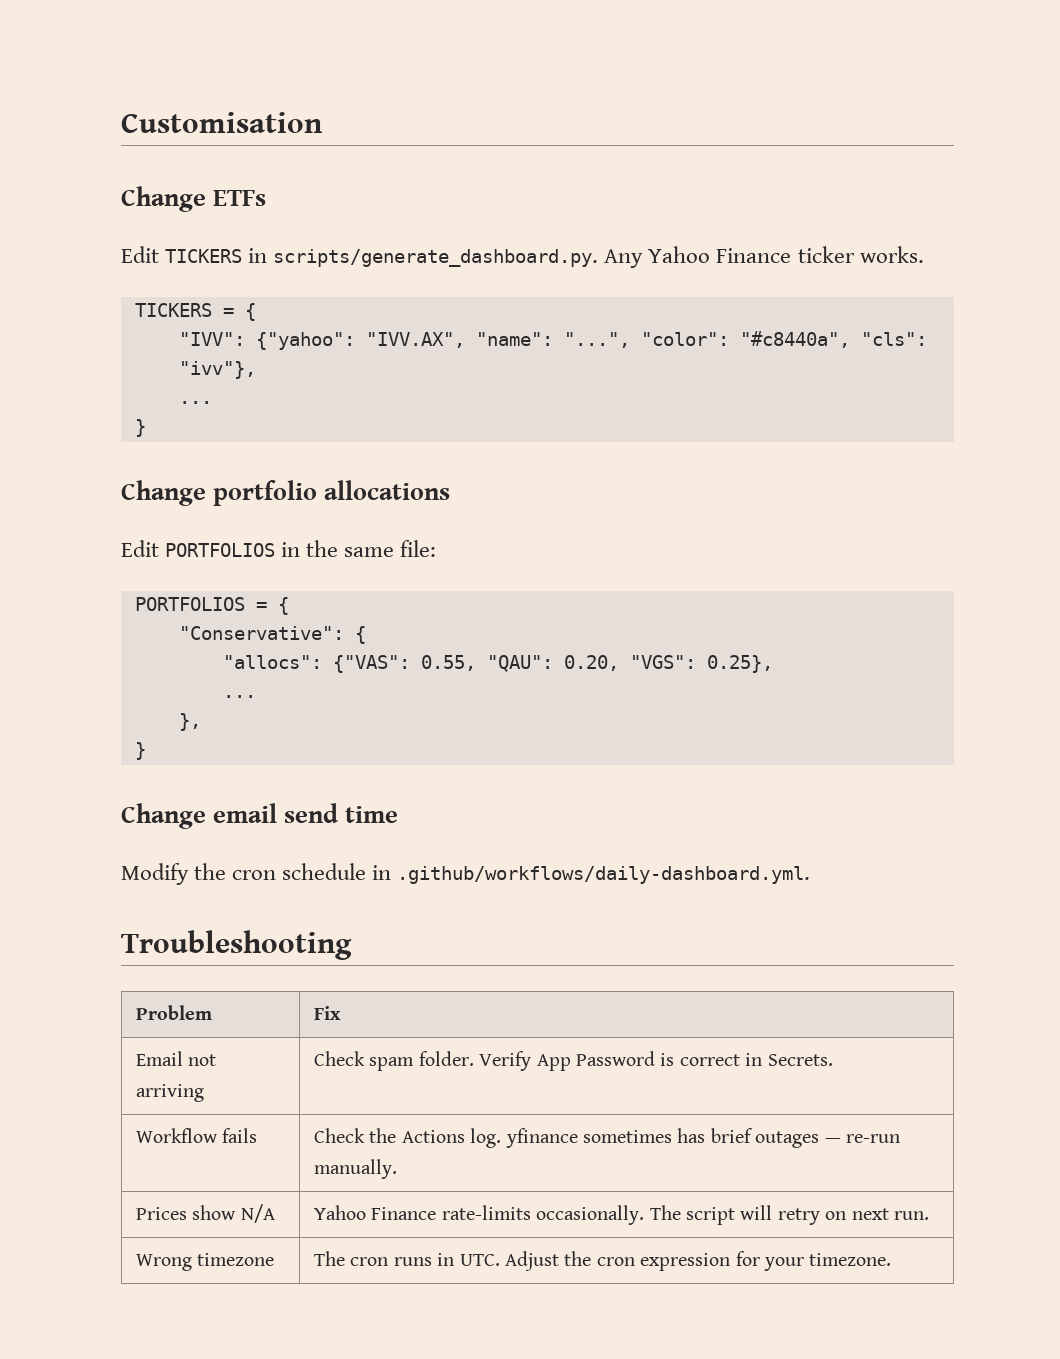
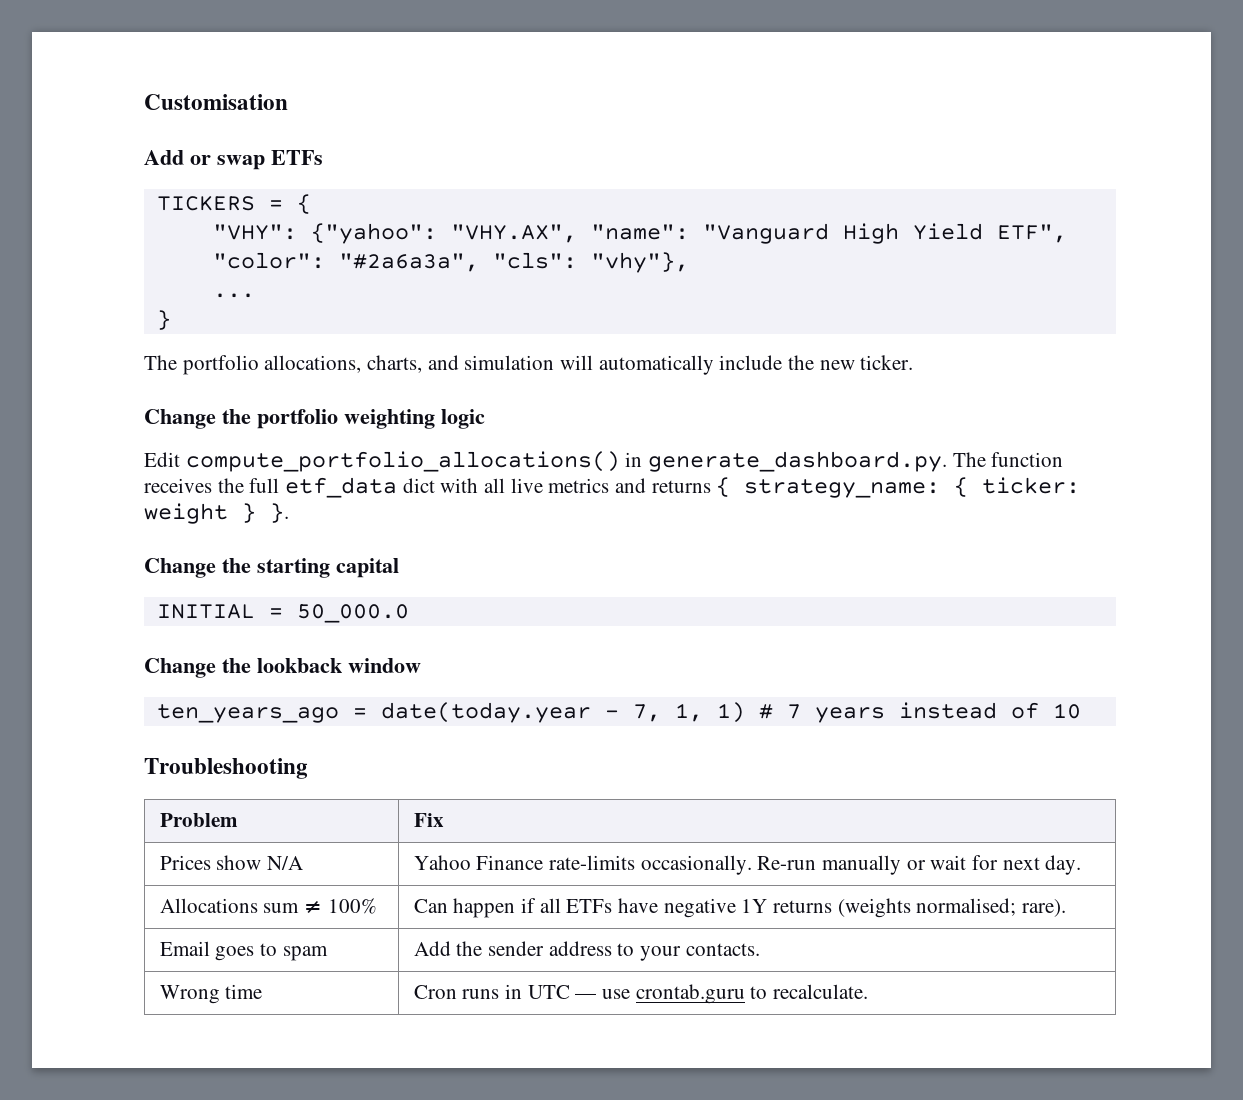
[121,186,267,212] [121,246,924,268] [134,303,256,321] [178,331,927,350] [178,361,256,379] [178,401,212,404] [134,419,146,437] [121,480,451,506] [121,540,437,557] [134,597,289,615] [178,626,366,644] [222,655,773,673] [222,695,256,698] [178,713,201,731] [134,742,146,760] [121,803,399,829] [121,863,811,885] [121,930,352,960] [135,1005,212,1020] [313,1006,341,1020] [135,1051,217,1066] [135,1084,204,1102] [313,1051,833,1071] [135,1128,258,1143] [313,1128,900,1148] [313,1159,397,1179] Change ETFs // Edit TICKERS in scripts/generate_dashboard.py. Any Yahoo Finance ticker works. // TICKERS = { // "IVV": {"yahoo": "IVV.AX", "name": "...", "color": "#c8440a", "cls": "ivv"}, // ... // } // Change portfolio allocations // Edit PORTFOLIOS in the same file: // PORTFOLIOS = { // "Conservative": { // "allocs": {"VAS": 0.55, "QAU": 0.20, "VGS": 0.25}, // ... // }, // } // Change email send time // Modify the cron schedule in .github/workflows/daily-dashboard.yml. // Troubleshooting // Problem | Fix // Email not arriving | Check spam folder. Verify App Password is correct in Secrets. // Workflow fails | Check the Actions log. yfinance sometimes has brief outages — re-run manually. -> [144,150,323,170] [156,194,311,214] [212,223,1067,244] [212,252,689,273] [212,293,255,298] [156,310,171,330] [144,355,914,375] [144,409,485,429] [144,451,1064,472] [144,477,1081,498] [144,503,289,524] [144,558,399,578] [156,604,409,623] [144,658,421,678] [156,702,1081,723] [144,758,308,779] [159,813,238,827] [413,813,444,827] Add or swap ETFs // TICKERS = { // "VHY": {"yahoo": "VHY.AX", "name": "Vanguard High Yield ETF", "color": "#2a6a3a", "cls": "vhy"}, // ... // } // The portfolio allocations, charts, and simulation will automatically include the new ticker. // Change the portfolio weighting logic // Edit compute_portfolio_allocations() in generate_dashboard.py. The function receives the full etf_data dict with all live metrics and returns { strategy_name: { ticker: weight } }. // Change the starting capital // INITIAL = 50_000.0 // Change the lookback window // ten_years_ago = date(today.year - 7, 1, 1) # 7 years instead of 10 // Troubleshooting // Problem | Fix
[649,1205,929,1225] [135,1253,275,1271] [313,1251,892,1271] The script will retry on next run. // Wrong timezone | The cron runs in UTC. Adjust the cron expression for your timezone. -> [757,855,1082,875] [159,898,377,914] [413,898,1067,918] [159,941,328,961] [413,941,760,961] [159,984,263,1004] [413,984,869,1004] Re-run manually or wait for next day. // Allocations sum ≠ 100% | Can happen if all ETFs have negative 1Y returns (weights normalised; rare). // Email goes to spam | Add the sender address to your contacts. // Wrong time | Cron runs in UTC — use crontab.guru to recalculate.

